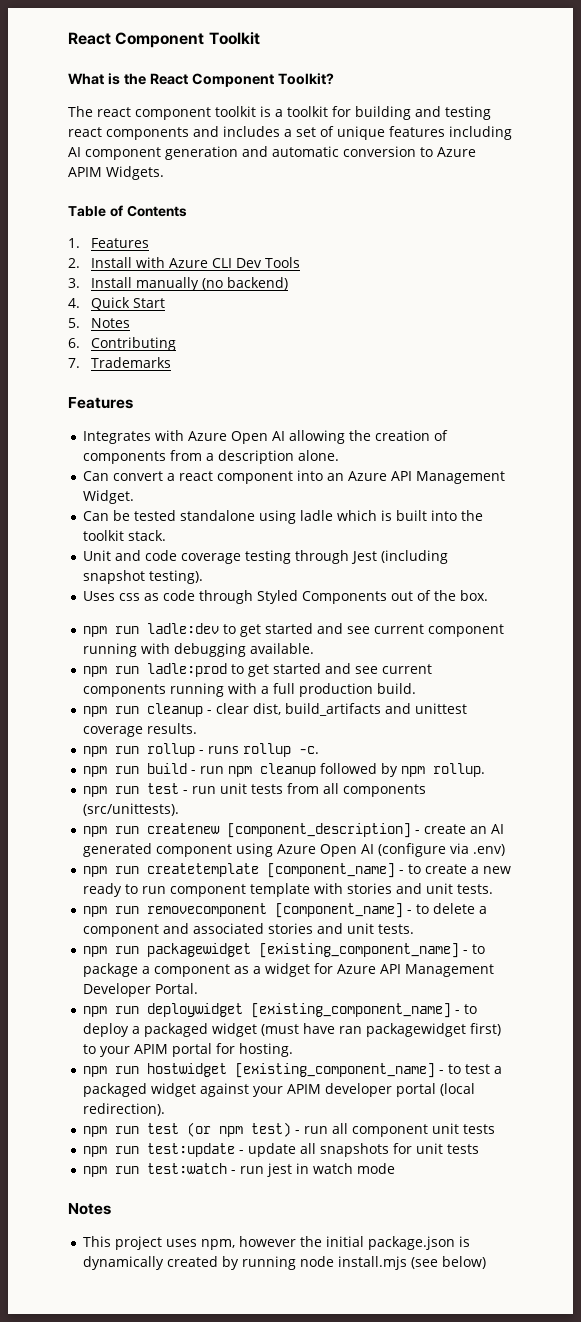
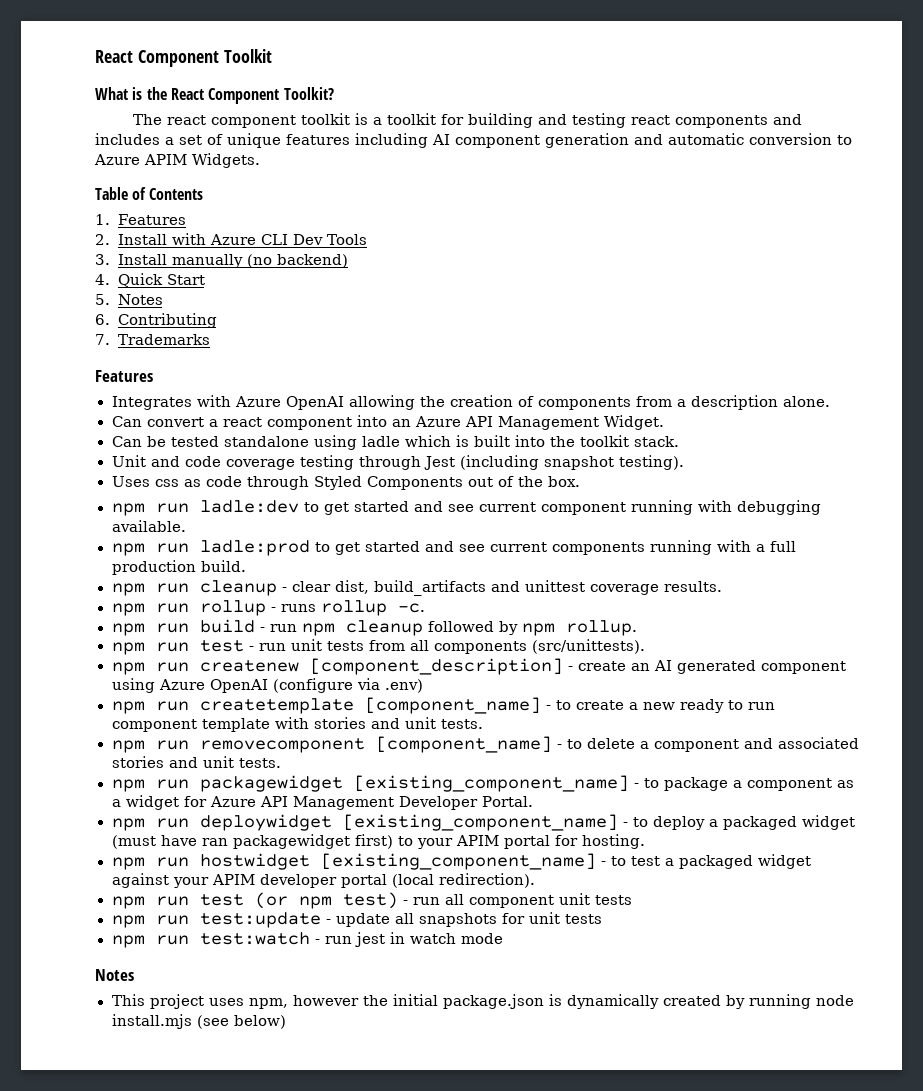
[231,431,286,444] Open AI -> [285,396,344,410] OpenAI
[320,844,375,857] Open AI -> [209,679,268,693] OpenAI

